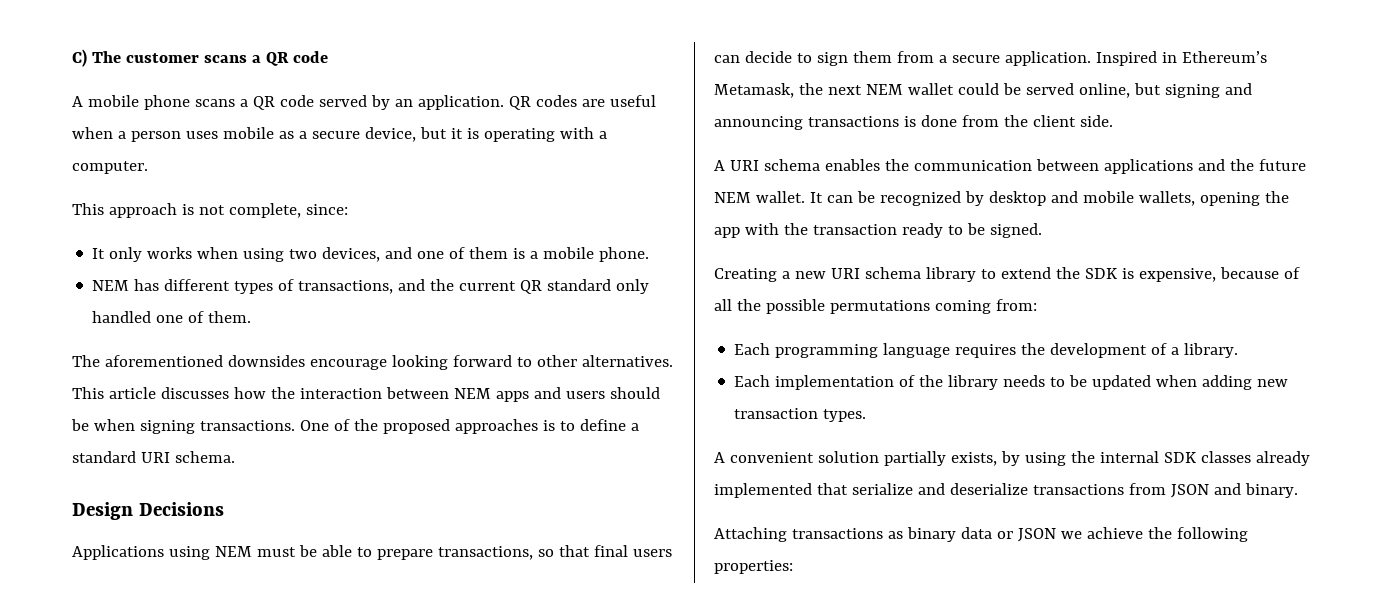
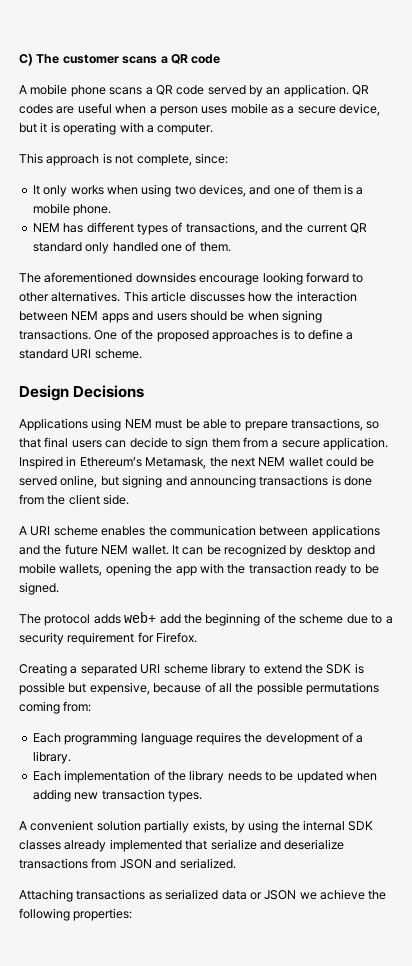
[174,451,235,463] schema. -> [94,349,142,359] scheme.
[763,159,820,171] schema -> [53,526,98,536] scheme
(1042, 230) none -> [19,612,393,626] [19,632,198,645] // The protocol adds web+ add the beginning of the scheme due to a security requirement for Firefox.
[794,267,921,279] new URI schema -> [80,664,208,676] separated URI scheme
(1134, 273) none -> [19,682,87,695] possible but
[1244,483,1298,498] binary. -> [179,858,236,869] serialized.
[906,527,956,542] binary -> [165,889,219,900] serialized

